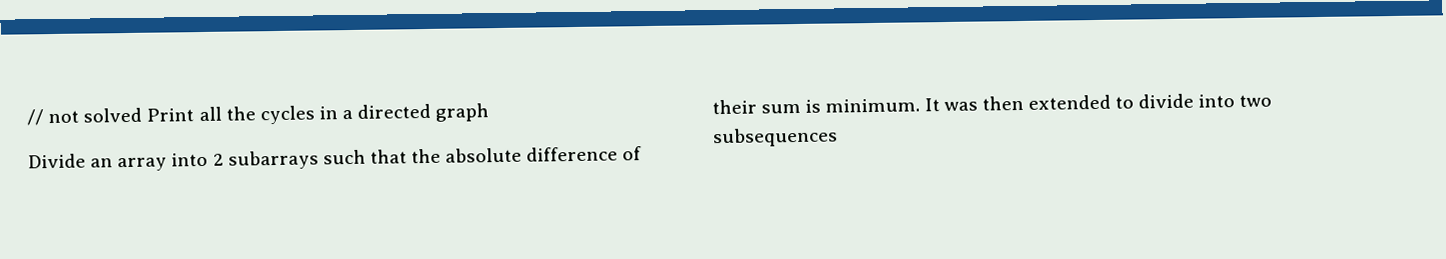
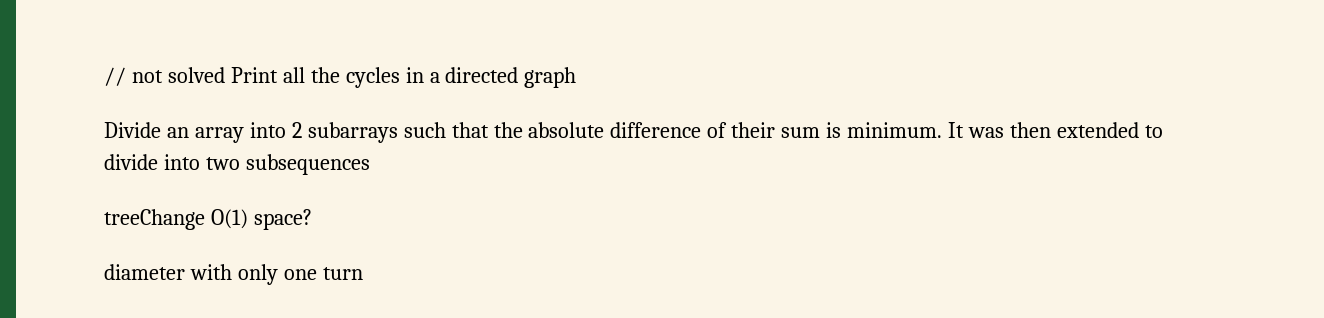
(838, 137) none -> [104,209,312,230] [104,264,363,285] // treeChange O(1) space? // diameter with only one turn

